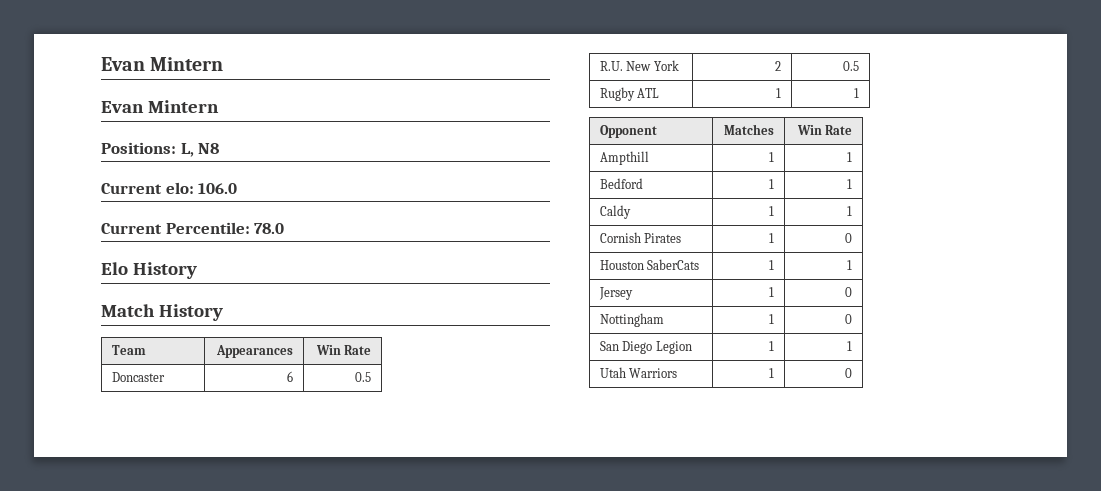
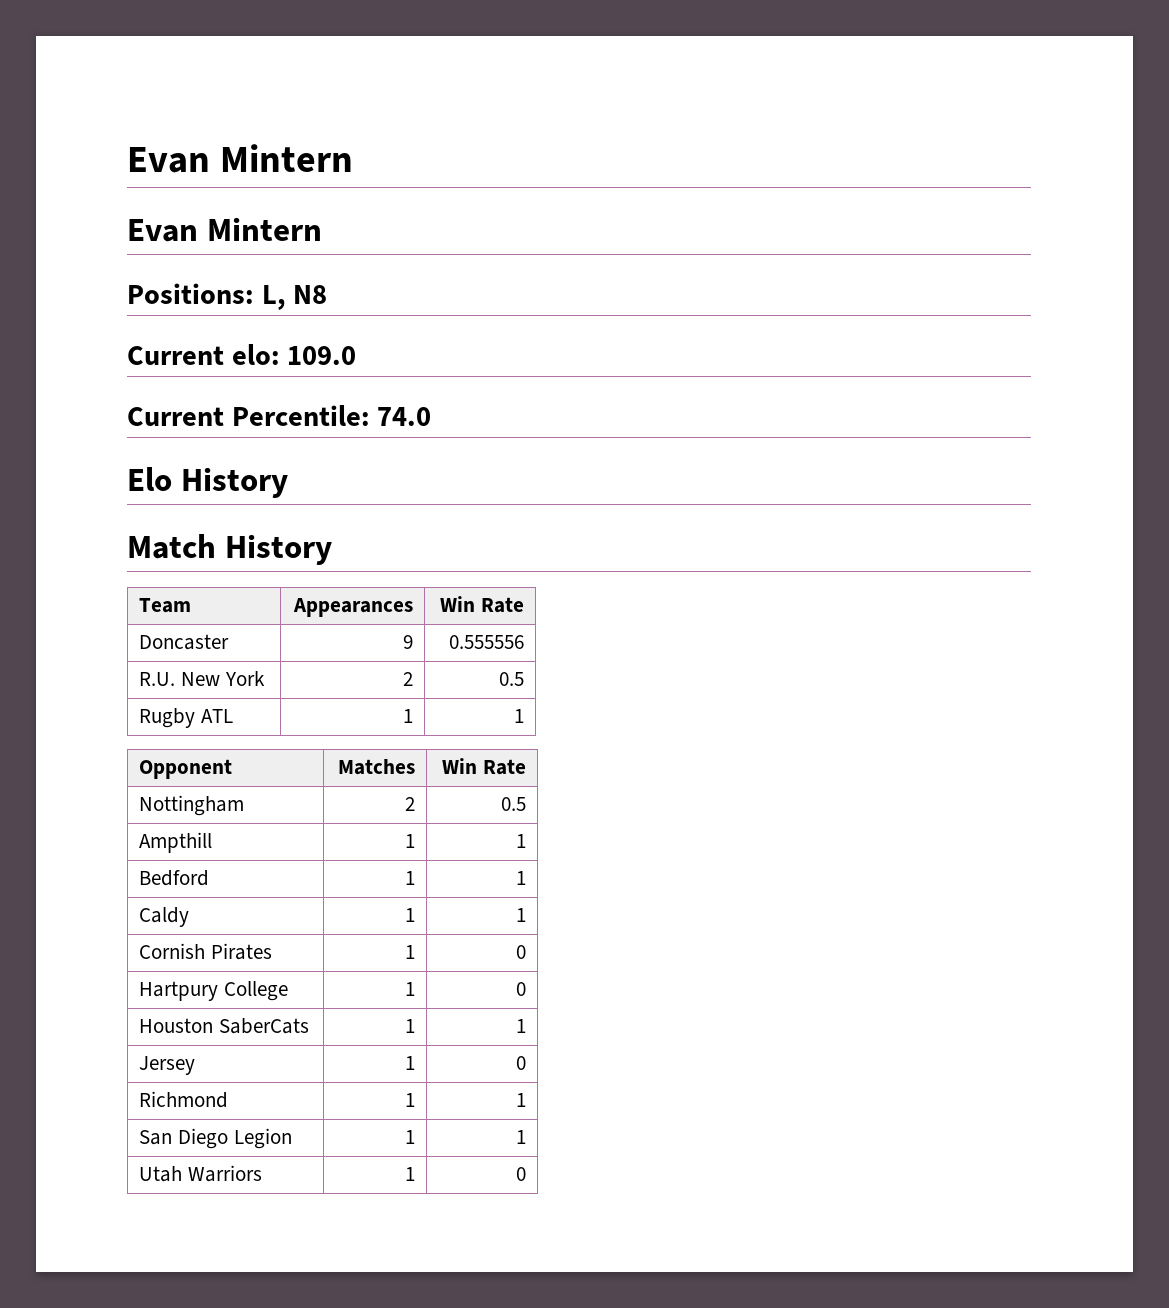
[198,183,238,194] 106.0 -> [287,346,357,365] 109.0
[254,223,285,234] 78.0 -> [377,407,432,426] 74.0
[287,371,294,382] [355,372,372,382] 6 | 0.5 -> [402,635,413,649] [448,635,524,649] 9 | 0.555556
(853, 130) none -> [139,795,245,816] [404,797,415,811] [500,797,526,811] // Nottingham | 2 | 0.5
(853, 238) none -> [139,981,288,1001] [404,982,415,996] [515,982,526,996] // Hartpury College | 1 | 0
[599,313,664,327] [769,314,775,324] [845,314,853,324] Nottingham | 1 | 0 -> [139,1091,229,1108] [404,1093,415,1107] [515,1093,526,1107] Richmond | 1 | 1

